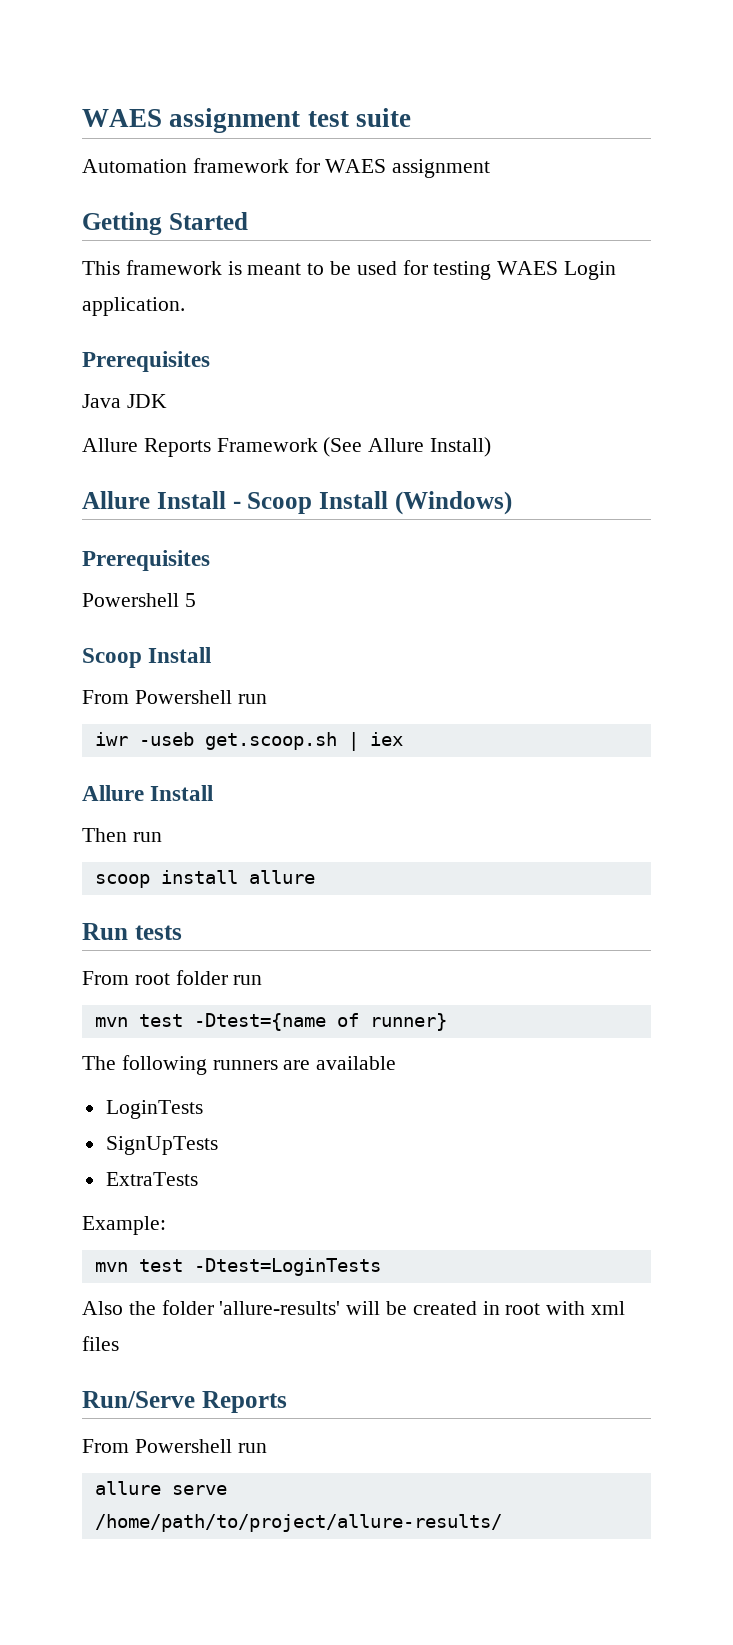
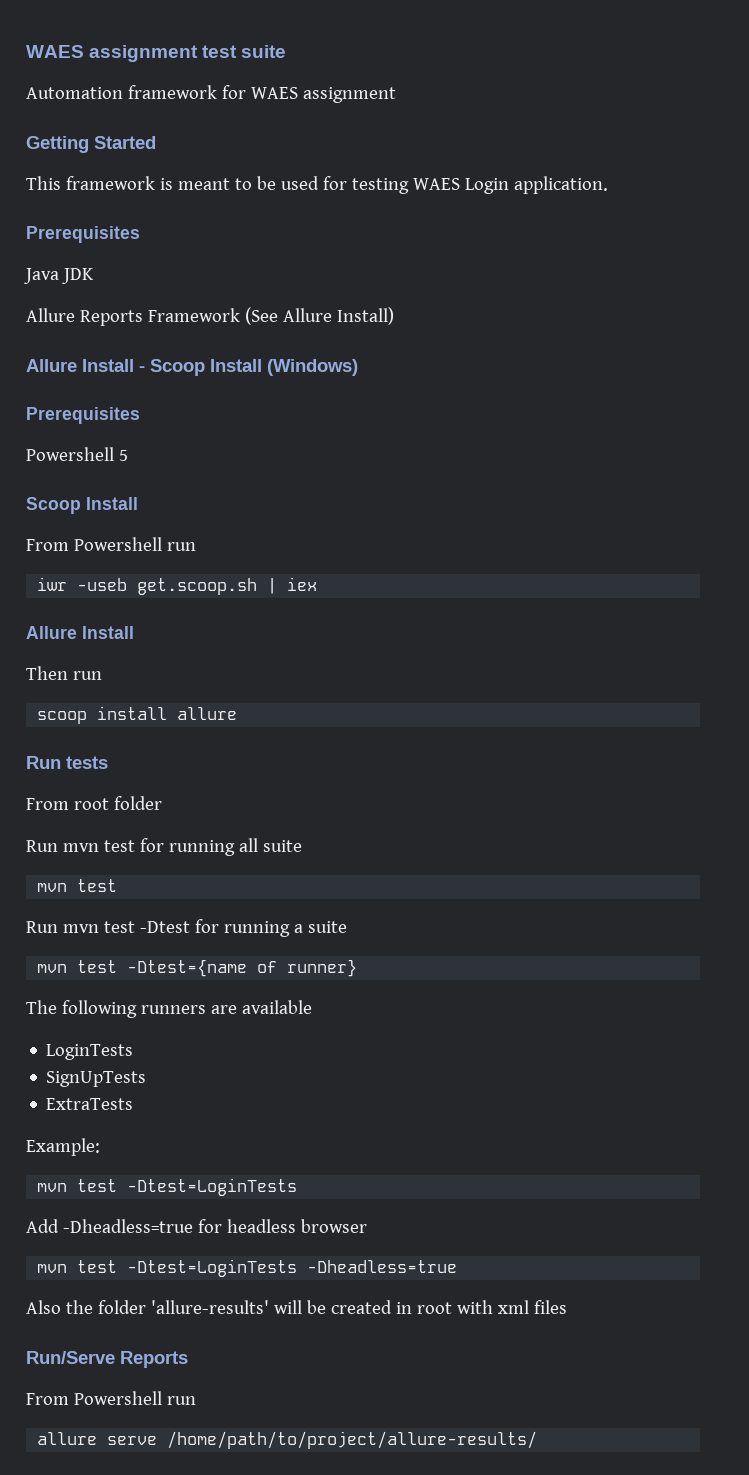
[233,975,263,985] run -> [26,838,302,856] [37,879,118,892] [26,919,347,937] // Run mvn test for running all suite // mvn test // Run mvn test -Dtest for running a suite
(381, 1267) none -> [26,1219,367,1233] [37,1259,458,1277] // Add -Dheadless=true for headless browser // mvn test -Dtest=LoginTests -Dheadless=true

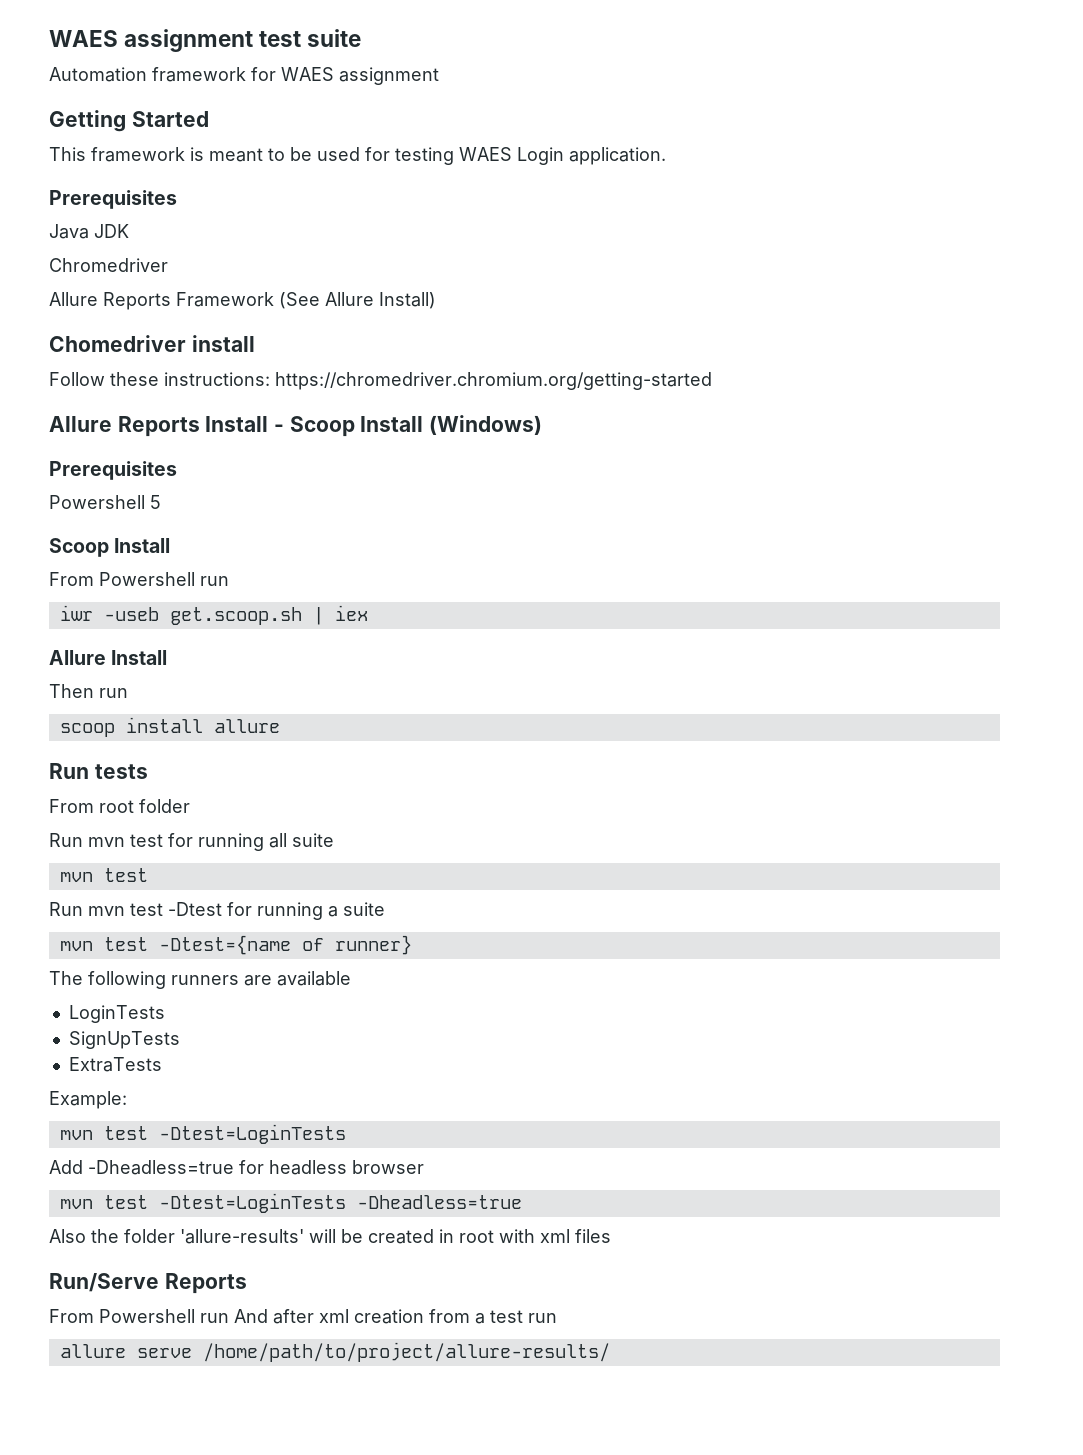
(94, 276) none -> [49,258,168,272] // Chromedriver
[26,359,77,372] // Allure -> [49,335,255,352] [49,372,712,390] [49,416,200,437] // Chomedriver install // Follow these instructions: https://chromedriver.chromium.org/getting-started // Allure Reports
(196, 1400) none -> [234,1309,557,1324] And after xml creation from a test run

